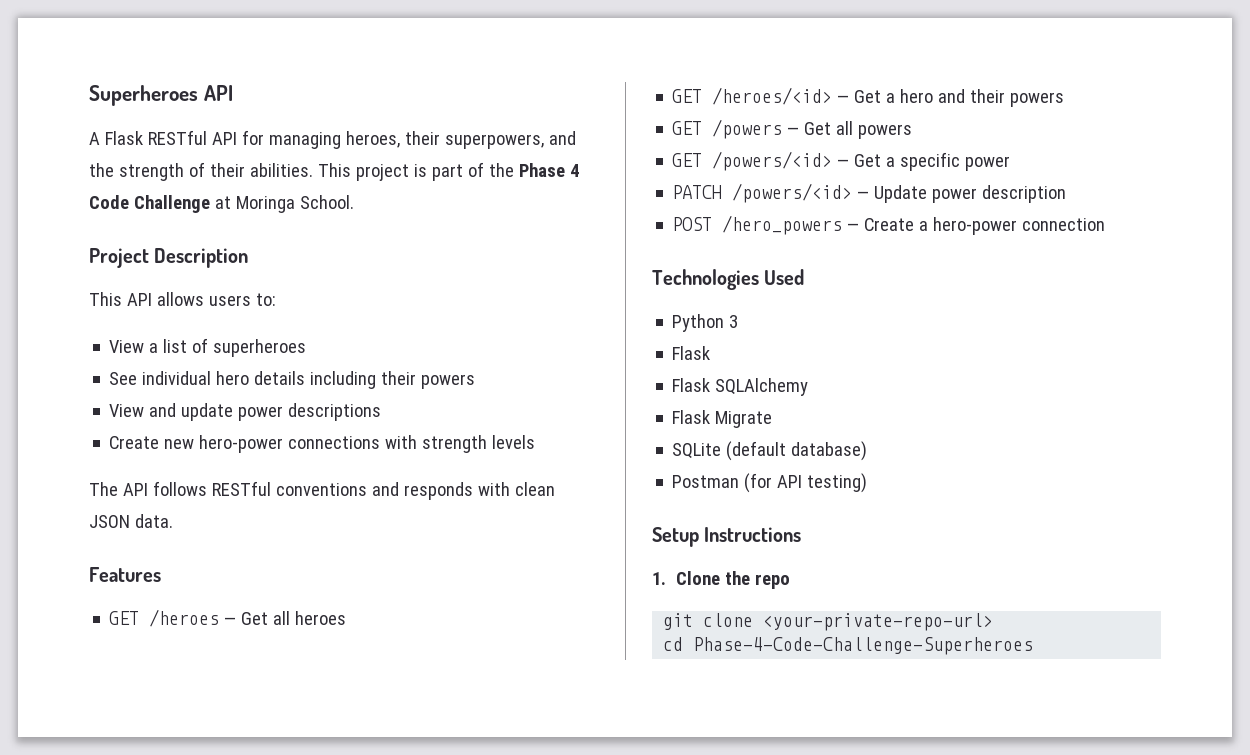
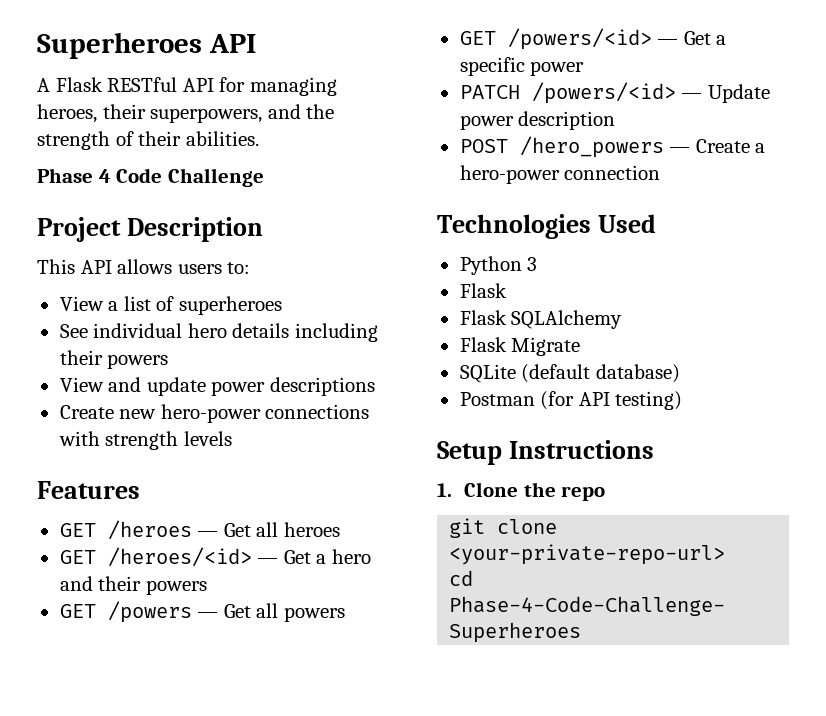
[317,162,514,181] This project is part of the -> (259, 138) //
[214,195,354,213] at Moringa School. -> (264, 177) none
[89,481,555,500] [89,514,173,528] // The API follows RESTful conventions and responds with clean JSON data. -> (232, 438) none

